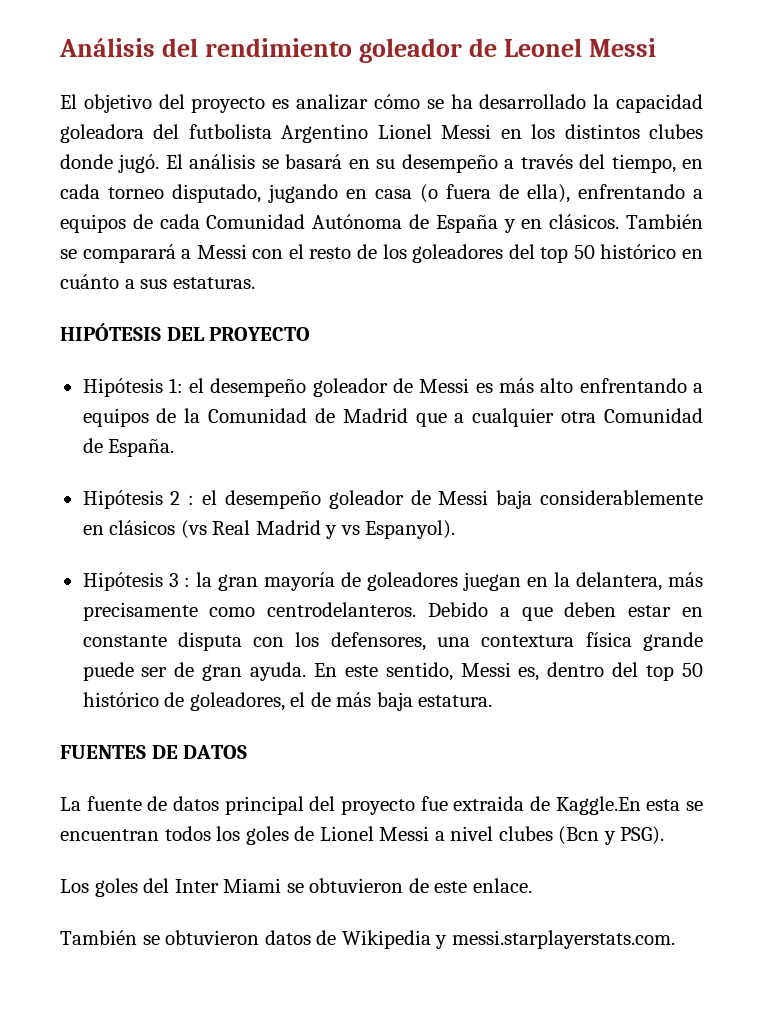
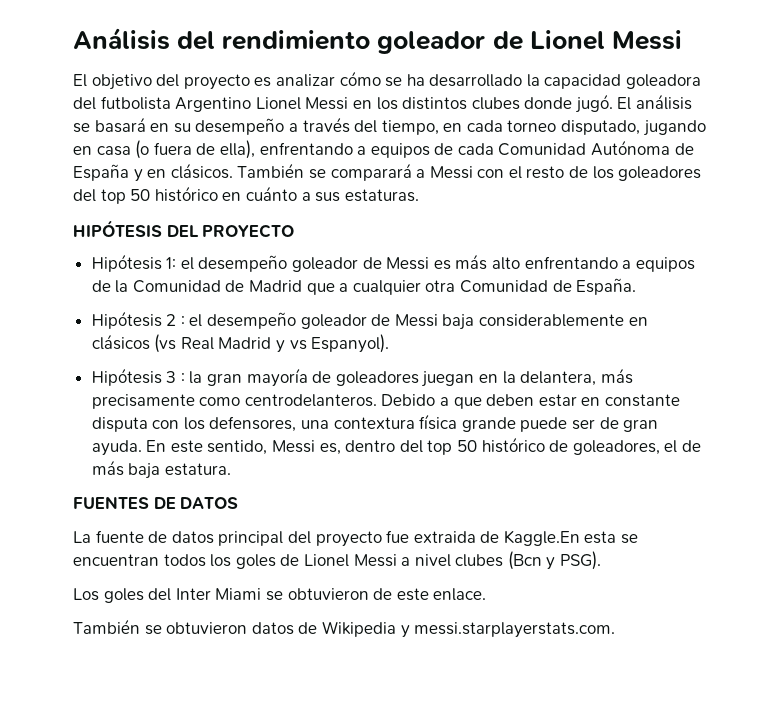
[504,38,583,57] Leonel -> [529,30,605,50] Lionel

